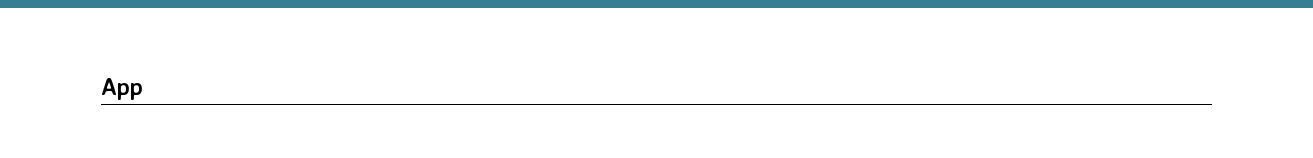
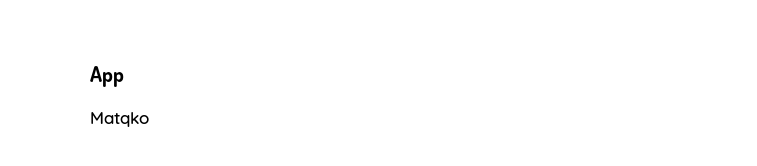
(143, 89) none -> [90,112,149,127] // Matqko

